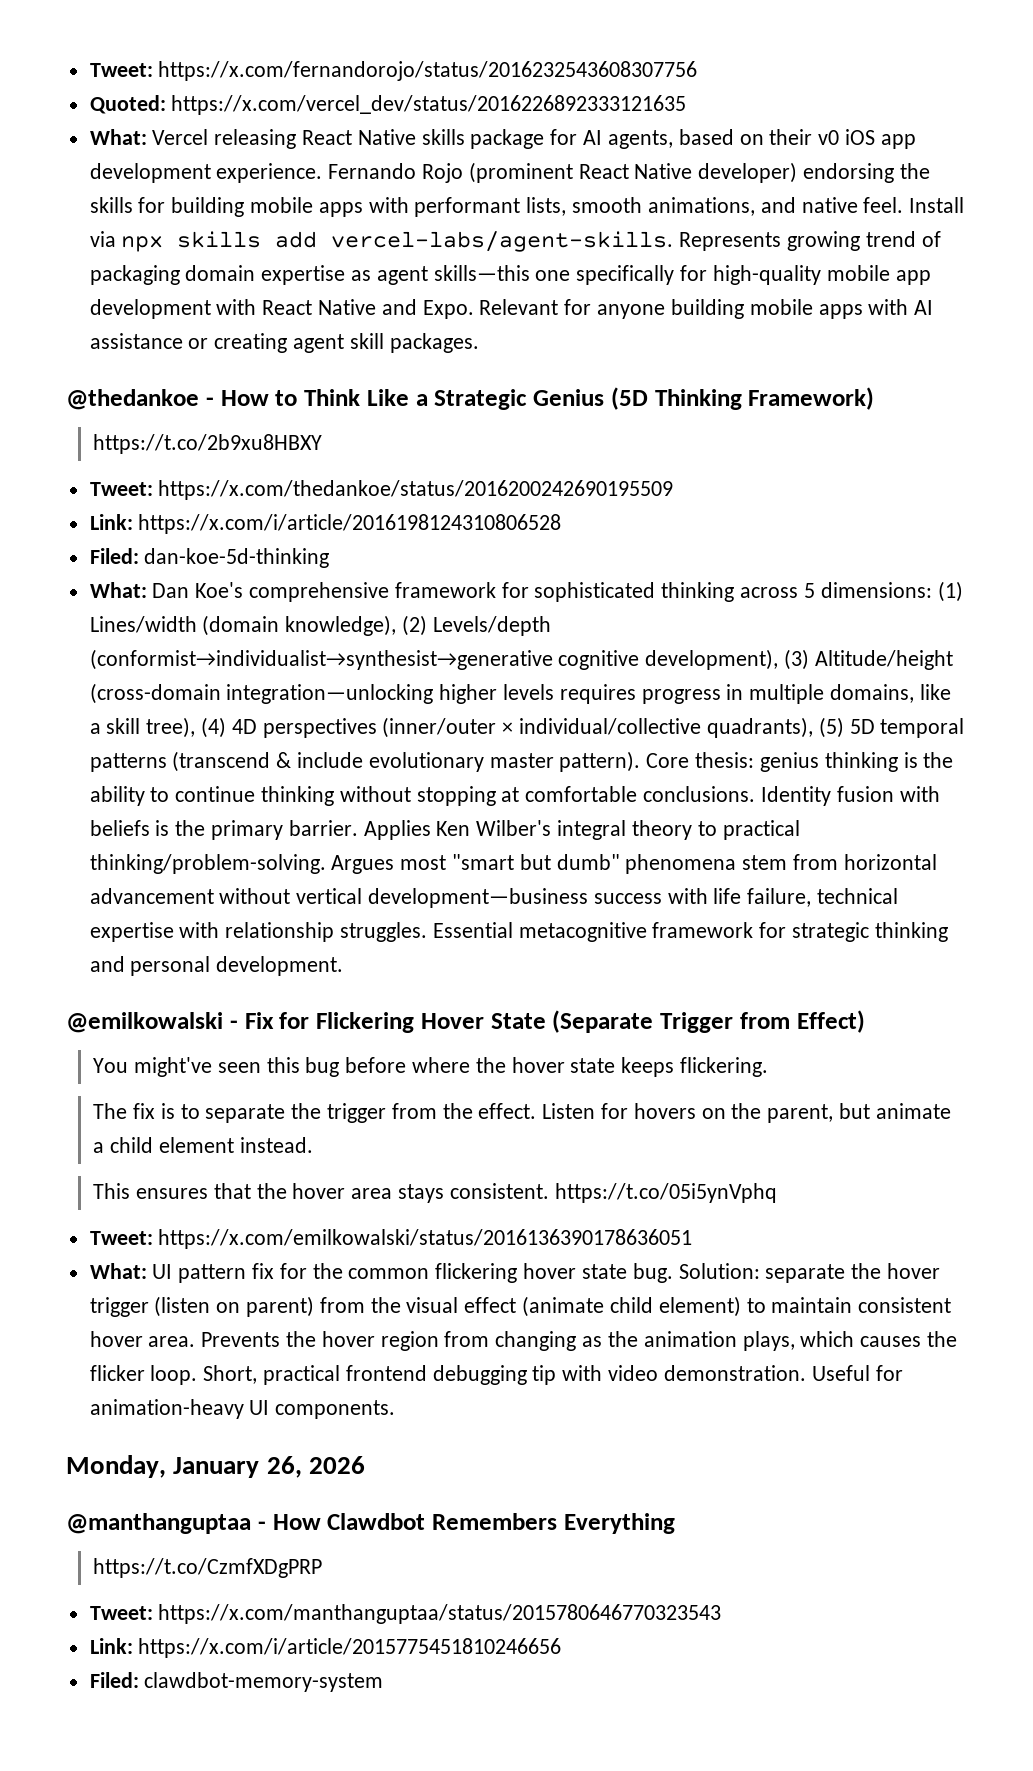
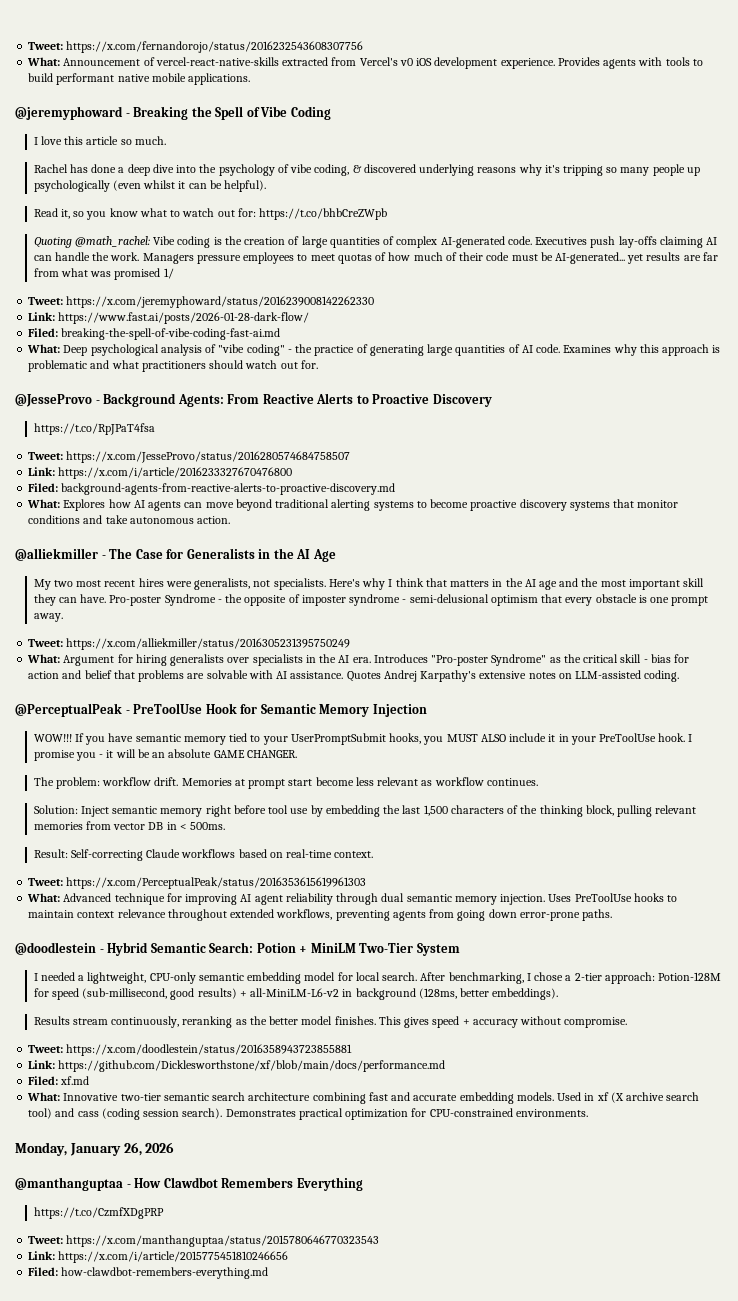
[89,95,687,115] [89,129,916,149] [89,162,930,183] [89,197,965,217] [89,231,941,252] [89,265,931,285] [89,299,934,319] [89,333,479,353] [66,387,875,410] [93,434,323,454] [89,480,674,500] [89,514,562,534] [89,548,330,568] [89,581,963,602] [89,615,551,636] [89,649,953,670] [89,683,951,704] [89,717,965,738] [89,751,954,772] [89,786,940,806] [89,820,800,840] [89,854,937,874] [89,888,899,908] [89,922,948,942] [89,956,344,976] [66,1010,865,1033] [93,1057,769,1077] [93,1103,951,1123] [93,1137,313,1153] [93,1183,777,1203] [89,1229,693,1249] [89,1263,940,1283] [89,1296,952,1317] [89,1331,957,1351] [89,1365,903,1385] [89,1399,396,1419] Quoted: https://x.com/vercel_dev/status/2016226892333121635 // What: Vercel releasing React Native skills package for AI agents, based on their v0 iOS app development experience. Fernando Rojo (prominent React Native developer) endorsing the skills for building mobile apps with performant lists, smooth animations, and native feel. Install via npx skills add vercel-labs/agent-skills. Represents growing trend of packaging domain expertise as agent skills—this one specifically for high-quality mobile app development with React Native and Expo. Relevant for anyone building mobile apps with AI assistance or creating agent skill packages. // @thedankoe - How to Think Like a Strategic Genius (5D Thinking Framework) // https://t.co/2b9xu8HBXY // Tweet: https://x.com/thedankoe/status/2016200242690195509 // Link: https://x.com/i/article/2016198124310806528 // Filed: dan-koe-5d-thinking // What: Dan Koe's comprehensive framework for sophisticated thinking across 5 dimensions: (1) Lines/width (domain knowledge), (2) Levels/depth (conformist→individualist→synthesist→generative cognitive development), (3) Altitude/height (cross-domain integration—unlocking higher levels requires progress in multiple domains, like a skill tree), (4) 4D perspectives (inner/outer × individual/collective quadrants), (5) 5D temporal patterns (transcend & include evolutionary master pattern). Core thesis: genius thinking is the ability to continue thinking without stopping at comfortable conclusions. Identity fusion with beliefs is the primary barrier. Applies Ken Wilber's integral theory to practical thinking/problem-solving. Argues most "smart but dumb" phenomena stem from horizontal advancement without vertical development—business success with life failure, technical expertise with relationship struggles. Essential metacognitive framework for strategic thinking and personal development. // @emilkowalski - Fix for Flickering Hover State (Separate Trigger from Effect) // You might've seen this bug before where the hover state keeps flickering. // The fix is to separate the trigger from the effect. Listen for hovers on the parent, but animate a child element instead. // This ensures that the hover area stays consistent. https://t.co/05i5ynVphq // Tweet: https://x.com/emilkowalski/status/2016136390178636051 // What: UI pattern fix for the common flickering hover state bug. Solution: separate the hover trigger (listen on parent) from the visual effect (animate child element) to maintain consistent hover area. Prevents the hover region from changing as the animation plays, which causes the flicker loop. Short, practical frontend debugging tip with video demonstration. Useful for animation-heavy UI components. -> [27,57,703,69] [28,73,251,85] [15,106,331,120] [33,136,166,145] [33,164,700,176] [33,180,267,192] [33,208,388,220] [33,236,717,248] [33,252,718,264] [33,268,174,280] [28,296,375,308] [28,312,310,324] [28,328,281,340] [27,344,721,356] [28,360,318,372] [15,393,492,407] [33,423,155,435] [28,451,351,463] [28,467,293,479] [28,483,396,495] [27,499,679,511] [28,515,231,524] [15,548,336,562] [33,578,705,590] [33,594,709,606] [33,613,63,622] [28,638,351,650] [27,654,690,666] [28,670,680,682] [15,703,427,717] [33,733,693,745] [33,749,297,761] [33,777,538,789] [33,805,697,817] [33,821,226,830] [33,849,374,861] [28,877,367,889] [27,893,678,905] [28,909,613,921] [15,942,460,956] [33,972,721,984] [33,988,559,1000] [33,1016,628,1028] [28,1044,353,1056] [28,1060,446,1072] [28,1076,90,1085] [27,1092,700,1104] [28,1108,588,1120] What: Announcement of vercel-react-native-skills extracted from Vercel's v0 iOS development experience. Provides agents with tools to build performant native mobile applications. // @jeremyphoward - Breaking the Spell of Vibe Coding // I love this article so much. // Rachel has done a deep dive into the psychology of vibe coding, & discovered underlying reasons why it's tripping so many people up psychologically (even whilst it can be helpful). // Read it, so you know what to watch out for: https://t.co/bhbCreZWpb // Quoting @math_rachel: Vibe coding is the creation of large quantities of complex AI-generated code. Executives push lay-offs claiming AI can handle the work. Managers pressure employees to meet quotas of how much of their code must be AI-generated... yet results are far from what was promised 1/ // Tweet: https://x.com/jeremyphoward/status/2016239008142262330 // Link: https://www.fast.ai/posts/2026-01-28-dark-flow/ // Filed: breaking-the-spell-of-vibe-coding-fast-ai.md // What: Deep psychological analysis of "vibe coding" - the practice of generating large quantities of AI code. Examines why this approach is problematic and what practitioners should watch out for. // @JesseProvo - Background Agents: From Reactive Alerts to Proactive Discovery // https://t.co/RpJPaT4fsa // Tweet: https://x.com/JesseProvo/status/2016280574684758507 // Link: https://x.com/i/article/2016233327670476800 // Filed: background-agents-from-reactive-alerts-to-proactive-discovery.md // What: Explores how AI agents can move beyond traditional alerting systems to become proactive discovery systems that monitor conditions and take autonomous action. // @alliekmiller - The Case for Generalists in the AI Age // My two most recent hires were generalists, not specialists. Here's why I think that matters in the AI age and the most important skill they can have. Pro-poster Syndrome - the opposite of imposter syndrome - semi-delusional optimism that every obstacle is one prompt away. // Tweet: https://x.com/alliekmiller/status/2016305231395750249 // What: Argument for hiring generalists over specialists in the AI era. Introduces "Pro-poster Syndrome" as the critical skill - bias for action and belief that problems are solvable with AI assistance. Quotes Andrej Karpathy's extensive notes on LLM-assisted coding. // @PerceptualPeak - PreToolUse Hook for Semantic Memory Injection // WOW!!! If you have semantic memory tied to your UserPromptSubmit hooks, you MUST ALSO include it in your PreToolUse hook. I promise you - it will be an absolute GAME CHANGER. // The problem: workflow drift. Memories at prompt start become less relevant as workflow continues. // Solution: Inject semantic memory right before tool use by embedding the last 1,500 characters of the thinking block, pulling relevant memories from vector DB in < 500ms. // Result: Self-correcting Claude workflows based on real-time context. // Tweet: https://x.com/PerceptualPeak/status/2016353615619961303 // What: Advanced technique for improving AI agent reliability through dual semantic memory injection. Uses PreToolUse hooks to maintain context relevance throughout extended workflows, preventing agents from going down error-prone paths. // @doodlestein - Hybrid Semantic Search: Potion + MiniLM Two-Tier System // I needed a lightweight, CPU-only semantic embedding model for local search. After benchmarking, I chose a 2-tier approach: Potion-128M for speed (sub-millisecond, good results) + all-MiniLM-L6-v2 in background (128ms, better embeddings). // Results stream continuously, reranking as the better model finishes. This gives speed + accuracy without compromise. // Tweet: https://x.com/doodlestein/status/2016358943723855881 // Link: https://github.com/Dicklesworthstone/xf/blob/main/docs/performance.md // Filed: xf.md // What: Innovative two-tier semantic search architecture combining fast and accurate embedding models. Used in xf (X archive search tool) and cass (coding session search). Demonstrates practical optimization for CPU-constrained environments.
[144,1672,384,1692] clawdbot-memory-system -> [61,1267,269,1279] how-clawdbot-remembers-everything.md

